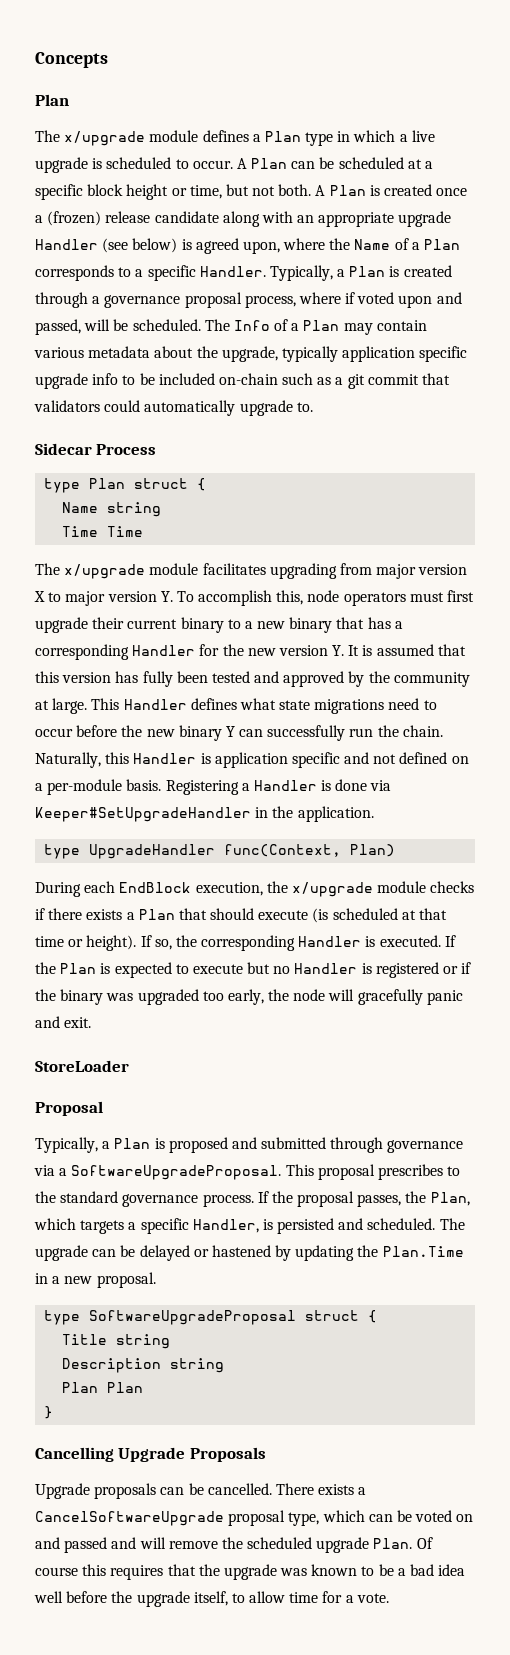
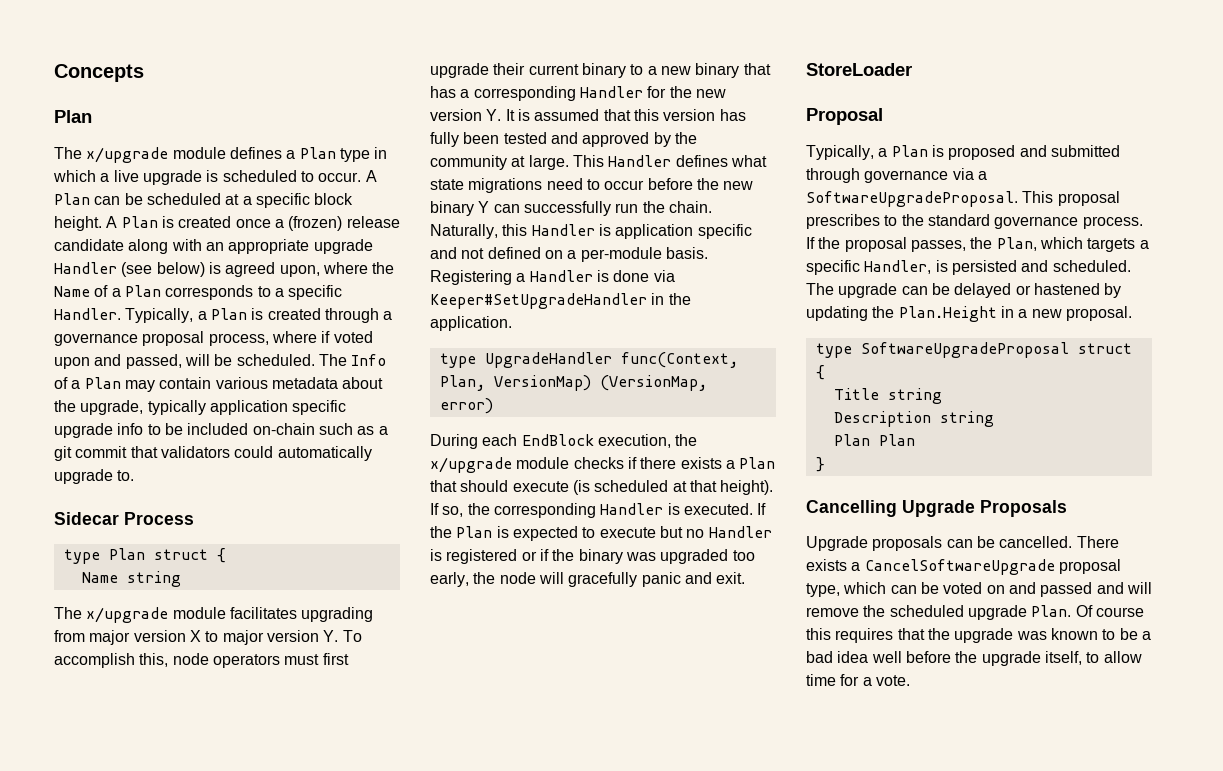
[126,184,312,200] height or time, but not both. -> [54,216,102,231] height.
[62,526,144,537] // Time Time -> (181, 579) none
[350,844,396,857] Plan) -> [439,375,707,391] [439,398,493,414] Plan, VersionMap) (VersionMap, error)
[35,936,84,947] time or -> (717, 486) none
[382,1246,464,1257] Plan.Time -> [898,306,997,322] Plan.Height

